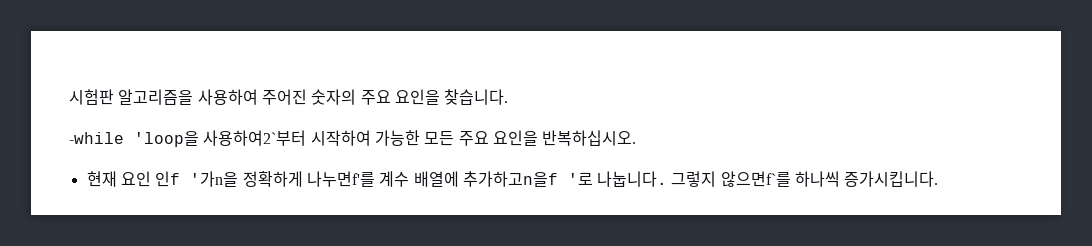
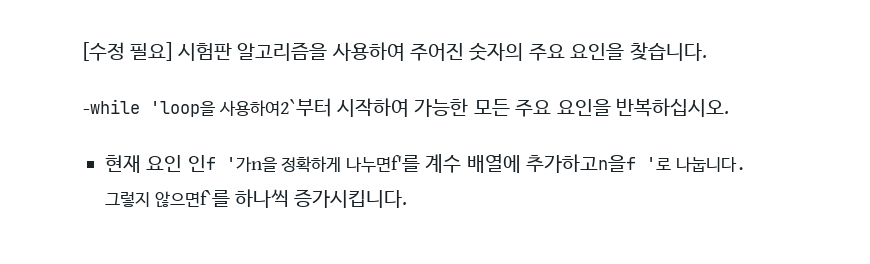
(69, 97) none -> [83,42,173,61] [수정 필요]

